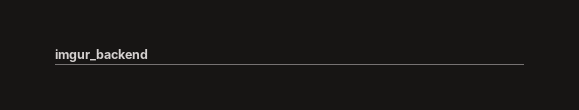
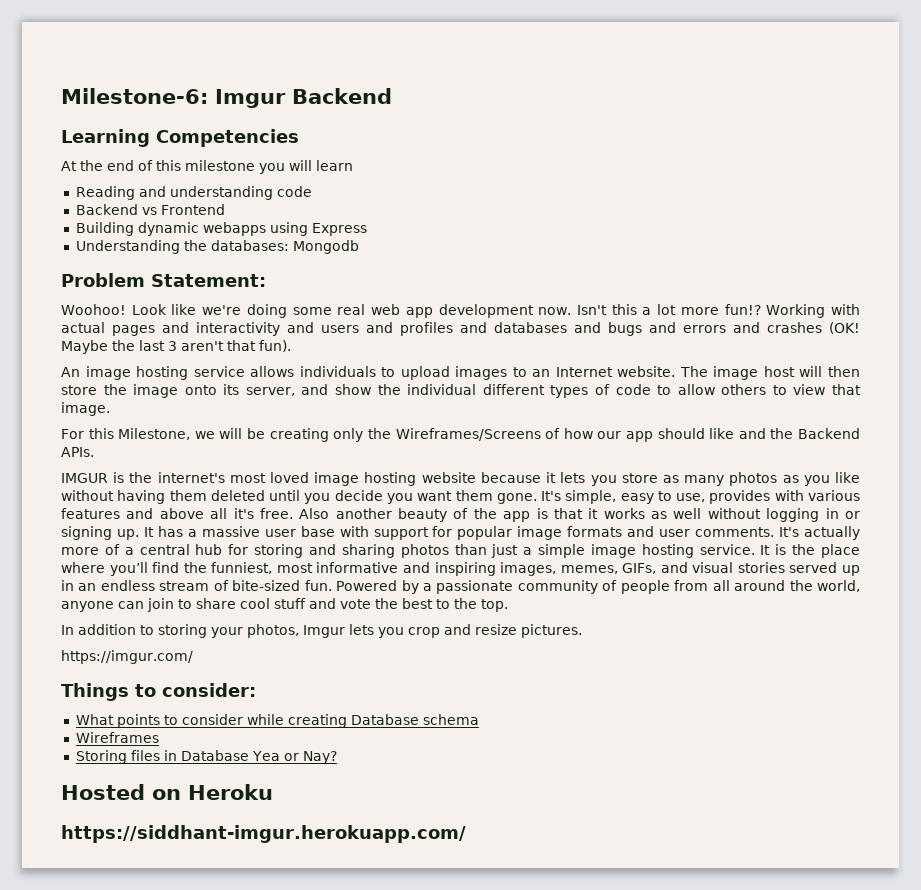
[55,49,148,62] imgur_backend -> [61,88,392,108] [61,129,299,147] [61,160,353,174] [75,186,312,200] [75,204,225,215] [75,222,367,236] [75,240,359,254] [61,273,266,287] [61,304,861,318] [61,322,860,336] [61,340,291,354] [61,366,860,380] [61,384,861,398] [61,402,110,416] [61,428,860,442] [61,447,94,457] [61,472,861,486] [61,490,861,504] [61,508,861,522] [61,526,861,540] [61,544,861,558] [61,562,860,576] [61,580,861,594] [61,598,508,612] [61,624,582,638] [61,650,193,664] [61,683,256,701] [75,714,479,728] [75,732,159,743] [75,750,337,764] [61,784,273,800] [61,825,466,843] Milestone-6: Imgur Backend // Learning Competencies // At the end of this milestone you will learn // Reading and understanding code // Backend vs Frontend // Building dynamic webapps using Express // Understanding the databases: Mongodb // Problem Statement: // Woohoo! Look like we're doing some real web app development now. Isn't this a lot more fun!? Working with actual pages and interactivity and users and profiles and databases and bugs and errors and crashes (OK! Maybe the last 3 aren't that fun). // An image hosting service allows individuals to upload images to an Internet website. The image host will then store the image onto its server, and show the individual different types of code to allow others to view that image. // For this Milestone, we will be creating only the Wireframes/Screens of how our app should like and the Backend APIs. // IMGUR is the internet's most loved image hosting website because it lets you store as many photos as you like without having them deleted until you decide you want them gone. It's simple, easy to use, provides with various features and above all it's free. Also another beauty of the app is that it works as well without logging in or signing up. It has a massive user base with support for popular image formats and user comments. It's actually more of a central hub for storing and sharing photos than just a simple image hosting service. It is the place where you’ll find the funniest, most informative and inspiring images, memes, GIFs, and visual stories served up in an endless stream of bite-sized fun. Powered by a passionate community of people from all around the world, anyone can join to share cool stuff and vote the best to the top. // In addition to storing your photos, Imgur lets you crop and resize pictures. // https://imgur.com/ // Things to consider: // What points to consider while creating Database schema // Wireframes // Storing files in Database Yea or Nay? // Hosted on Heroku // https://siddhant-imgur.herokuapp.com/

